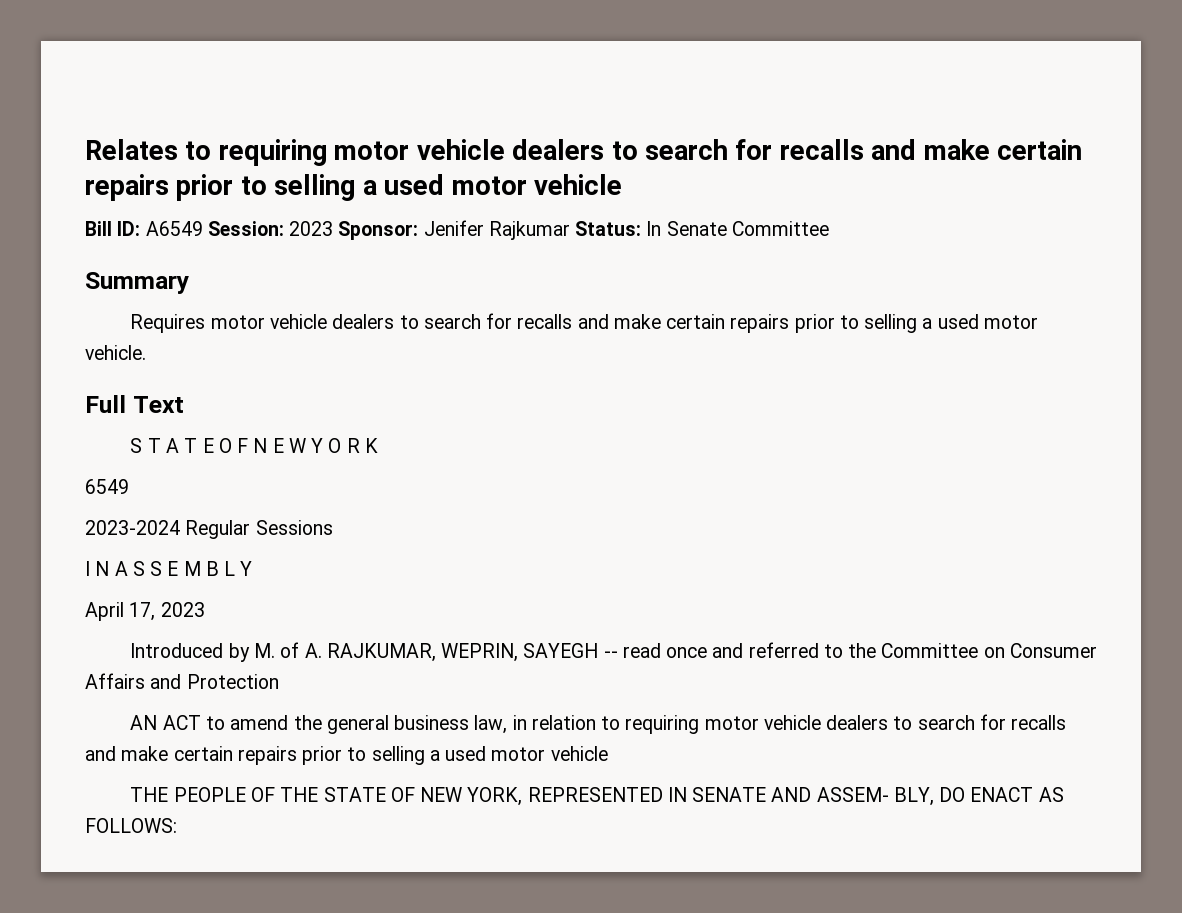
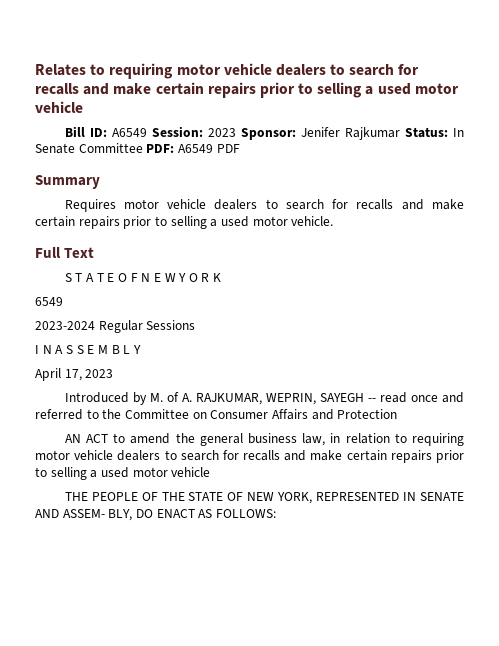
(829, 228) none -> [146,144,240,153] PDF: A6549 PDF

